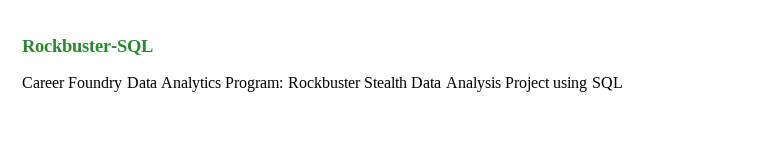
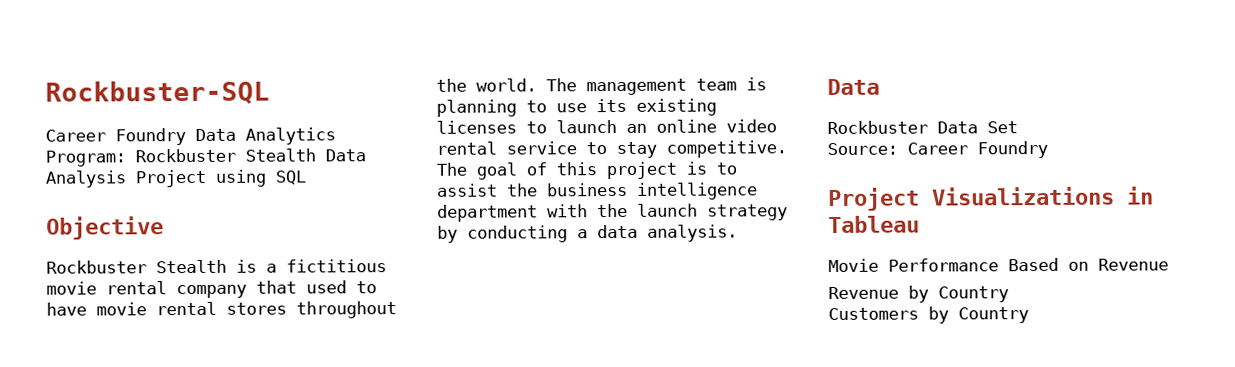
(623, 84) none -> [46,216,164,240] [46,259,387,274] [46,280,377,299] [46,301,397,319] [436,77,767,96] [436,98,717,117] [436,119,777,134] [436,140,787,159] [436,161,737,180] [436,182,758,200] [437,203,788,222] [437,224,738,243] [827,78,880,96] [827,120,1018,135] [827,140,1048,159] [828,186,1154,212] [828,215,920,234] [828,257,1169,273] [828,285,1009,303] [828,306,1029,324] // Objective // Rockbuster Stealth is a fictitious movie rental company that used to have movie rental stores throughout the world. The management team is planning to use its existing licenses to launch an online video rental service to stay competitive. The goal of this project is to assist the business intelligence department with the launch strategy by conducting a data analysis. // Data // Rockbuster Data Set // Source: Career Foundry // Project Visualizations in Tableau // Movie Performance Based on Revenue // Revenue by Country // Customers by Country

